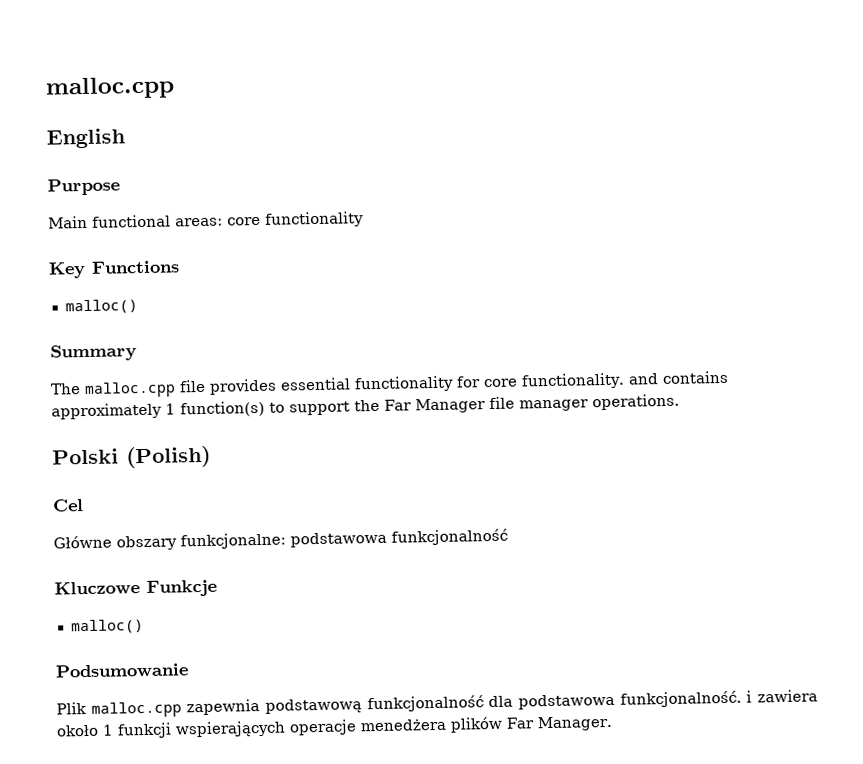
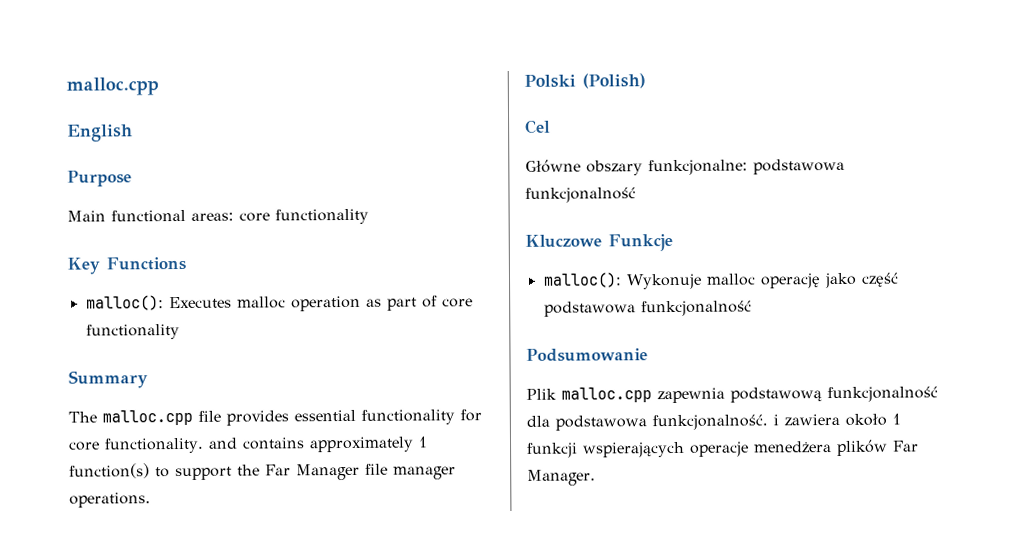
[64,299,138,315] malloc() -> [85,295,473,312] [85,324,180,340] malloc(): Executes malloc operation as part of core functionality
[70,619,144,635] malloc() -> [542,272,899,290] [543,300,752,317] malloc(): Wykonuje malloc operację jako część podstawowa funkcjonalność

